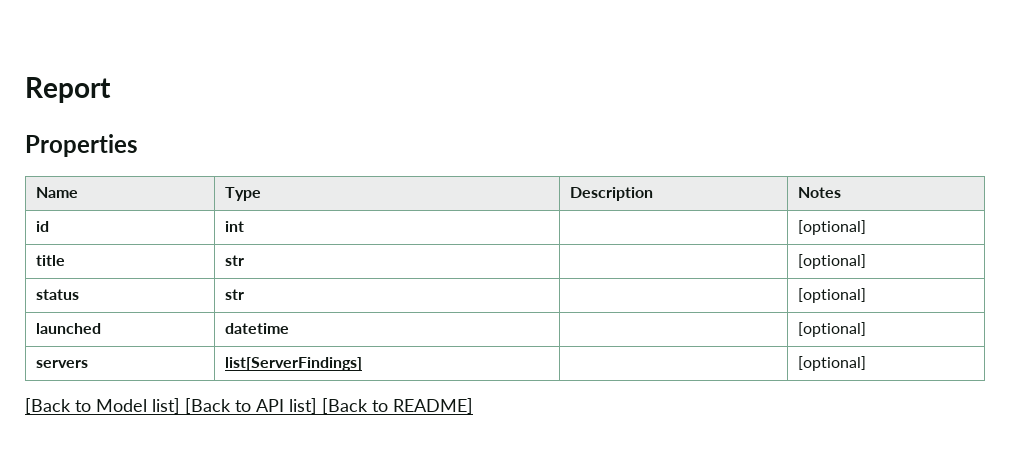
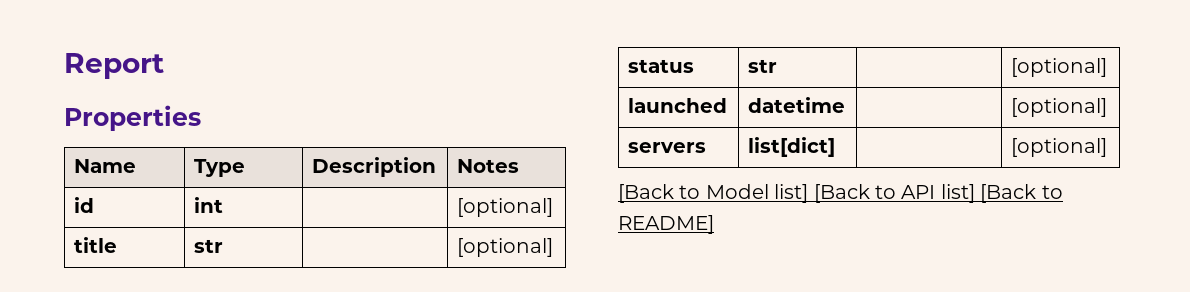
[225,357,363,371] list[ServerFindings] -> [748,137,836,157] list[dict]

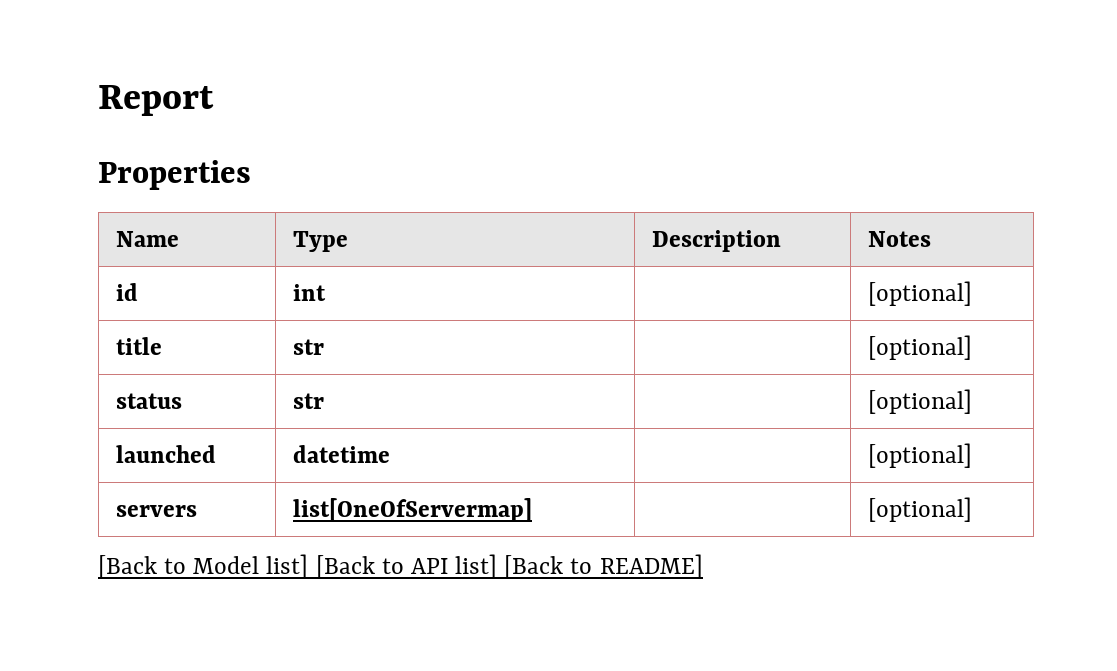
[748,137,836,157] list[dict] -> [292,498,532,522] list[OneOfServermap]

